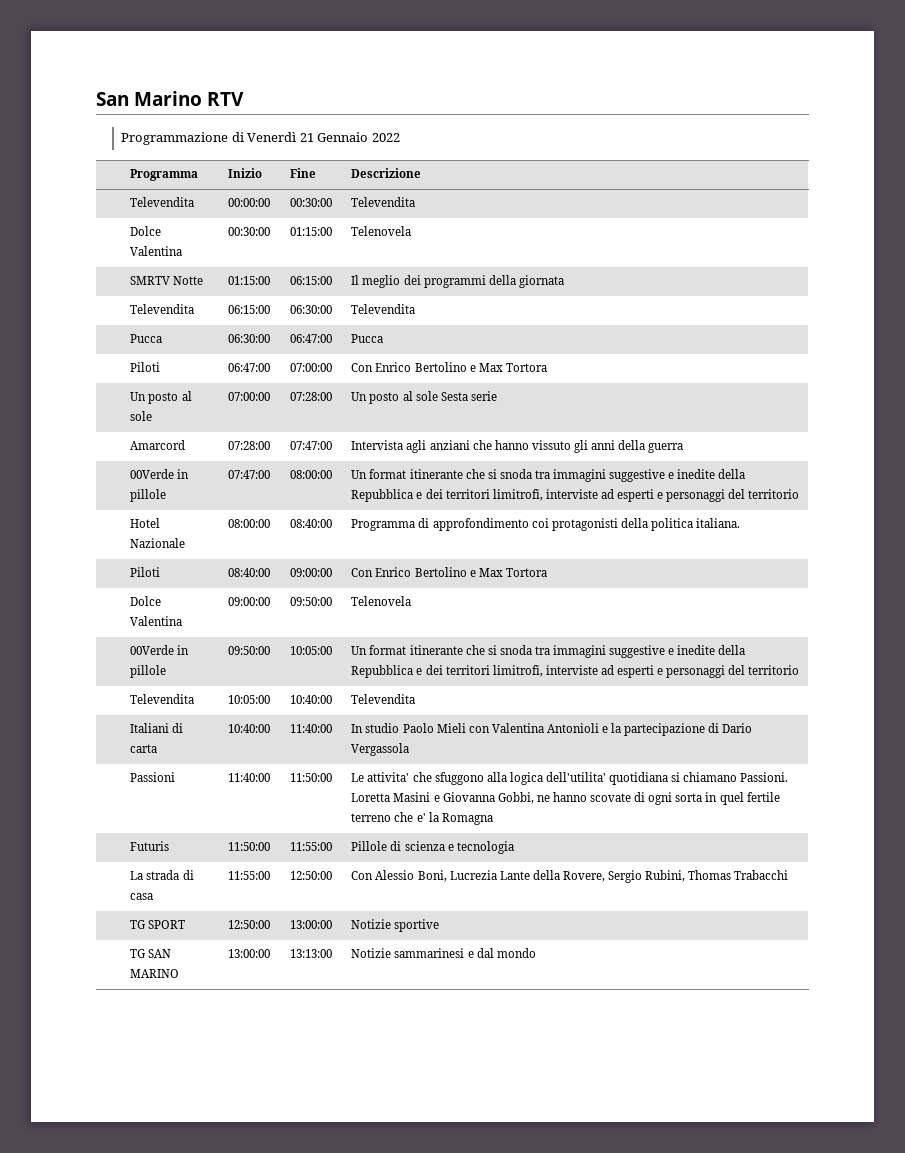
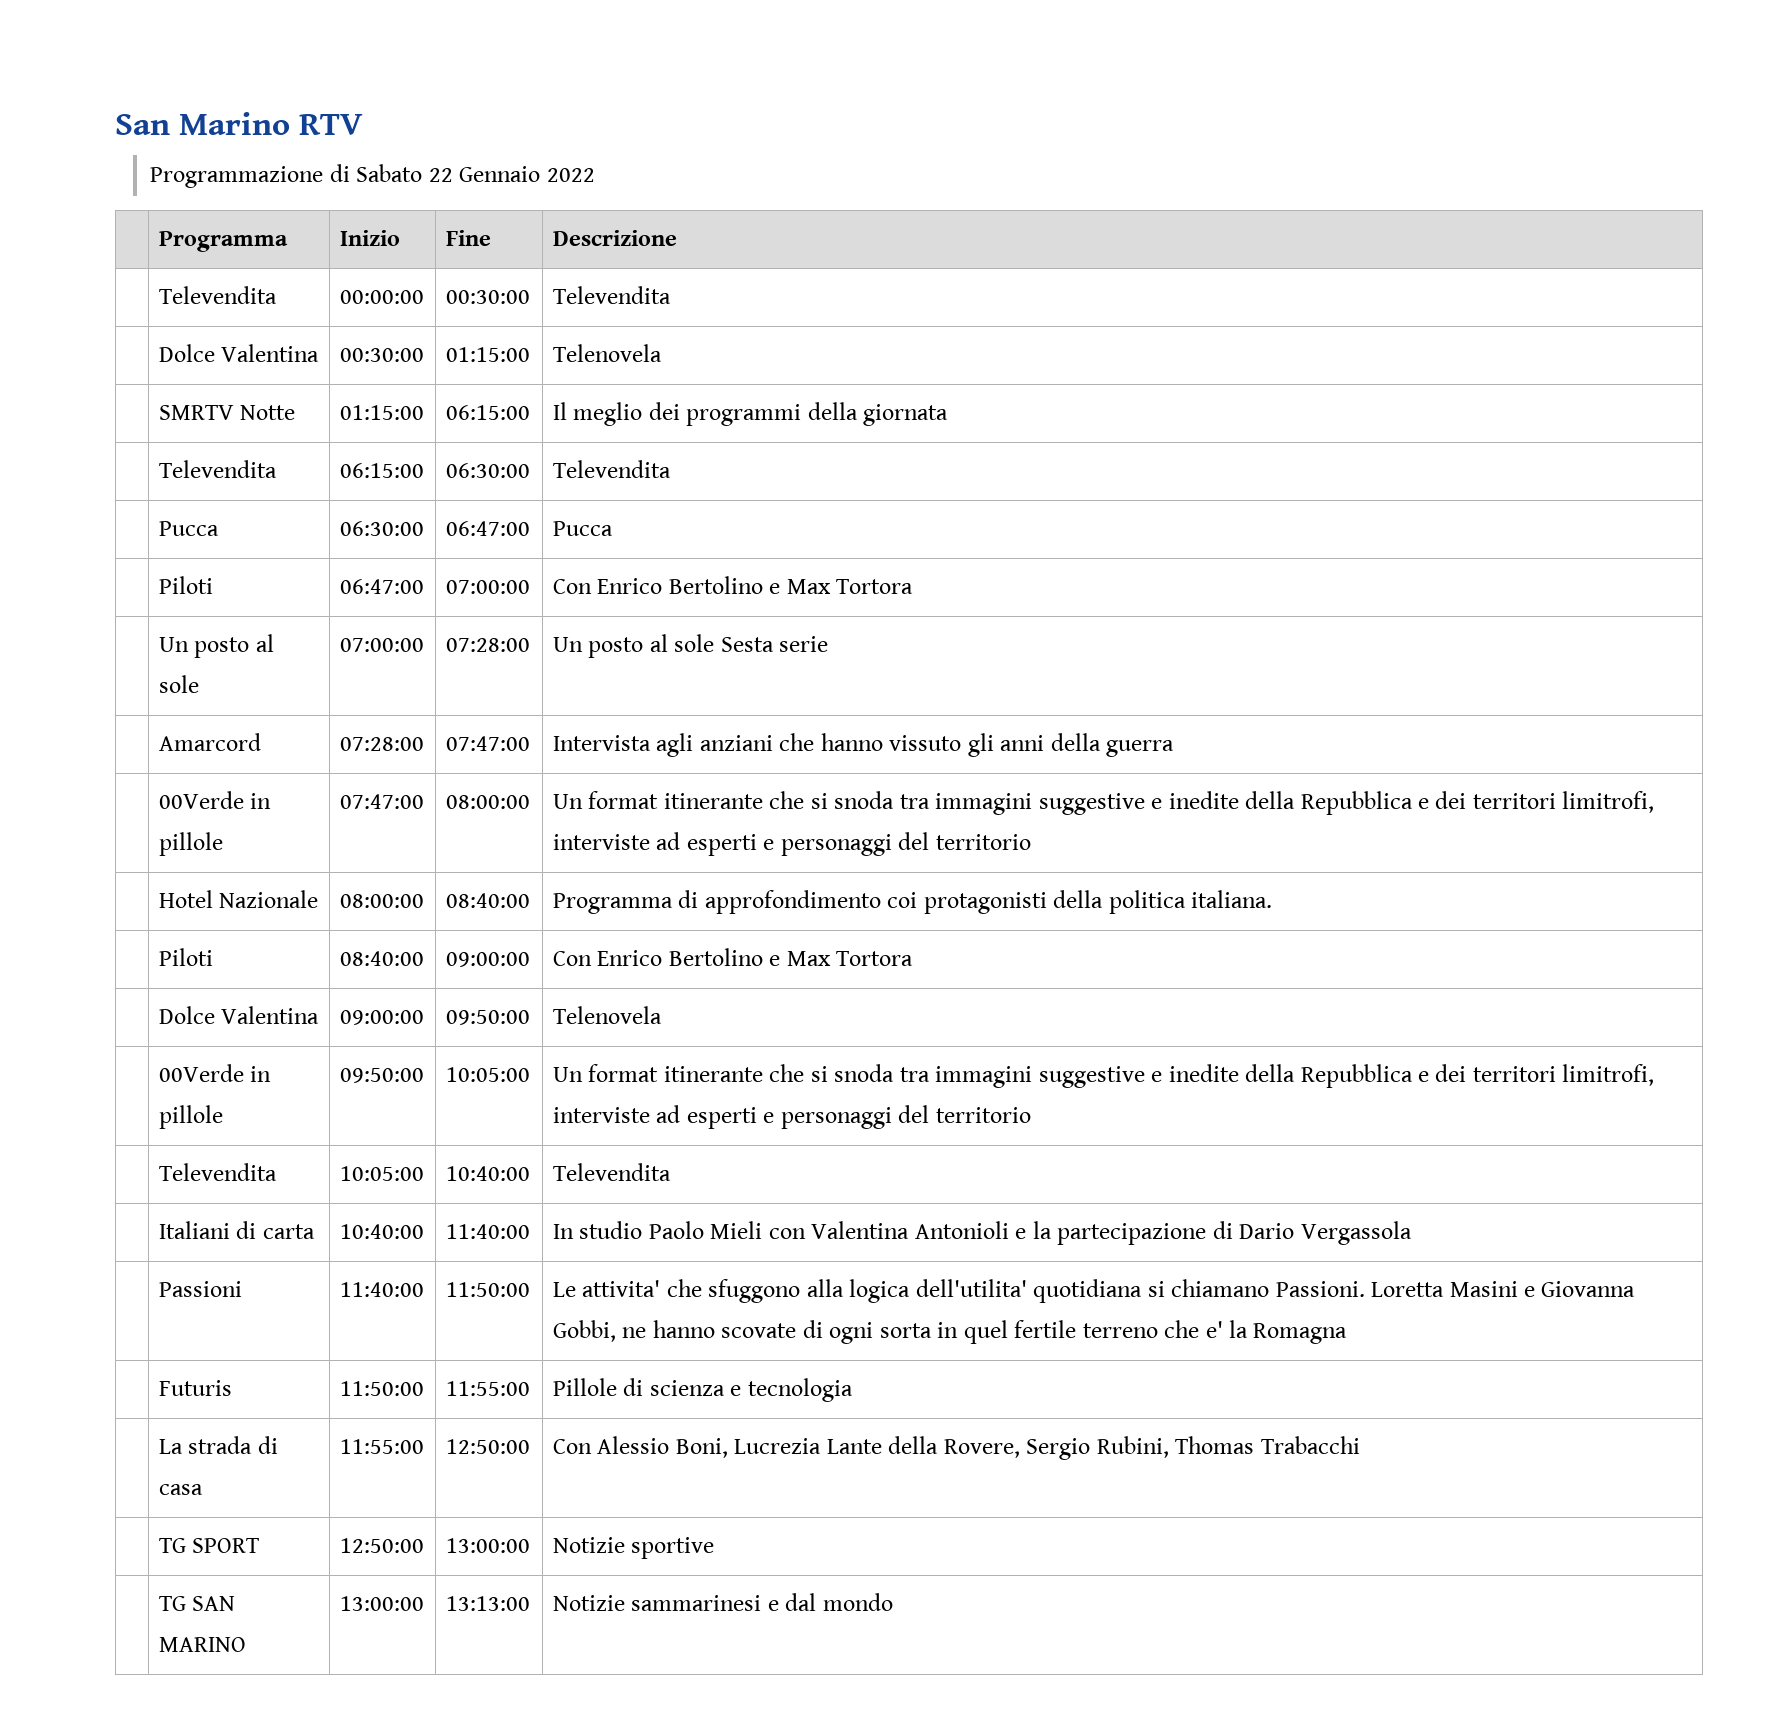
[247,132,314,142] Venerdì 21 -> [356,164,453,182] Sabato 22

